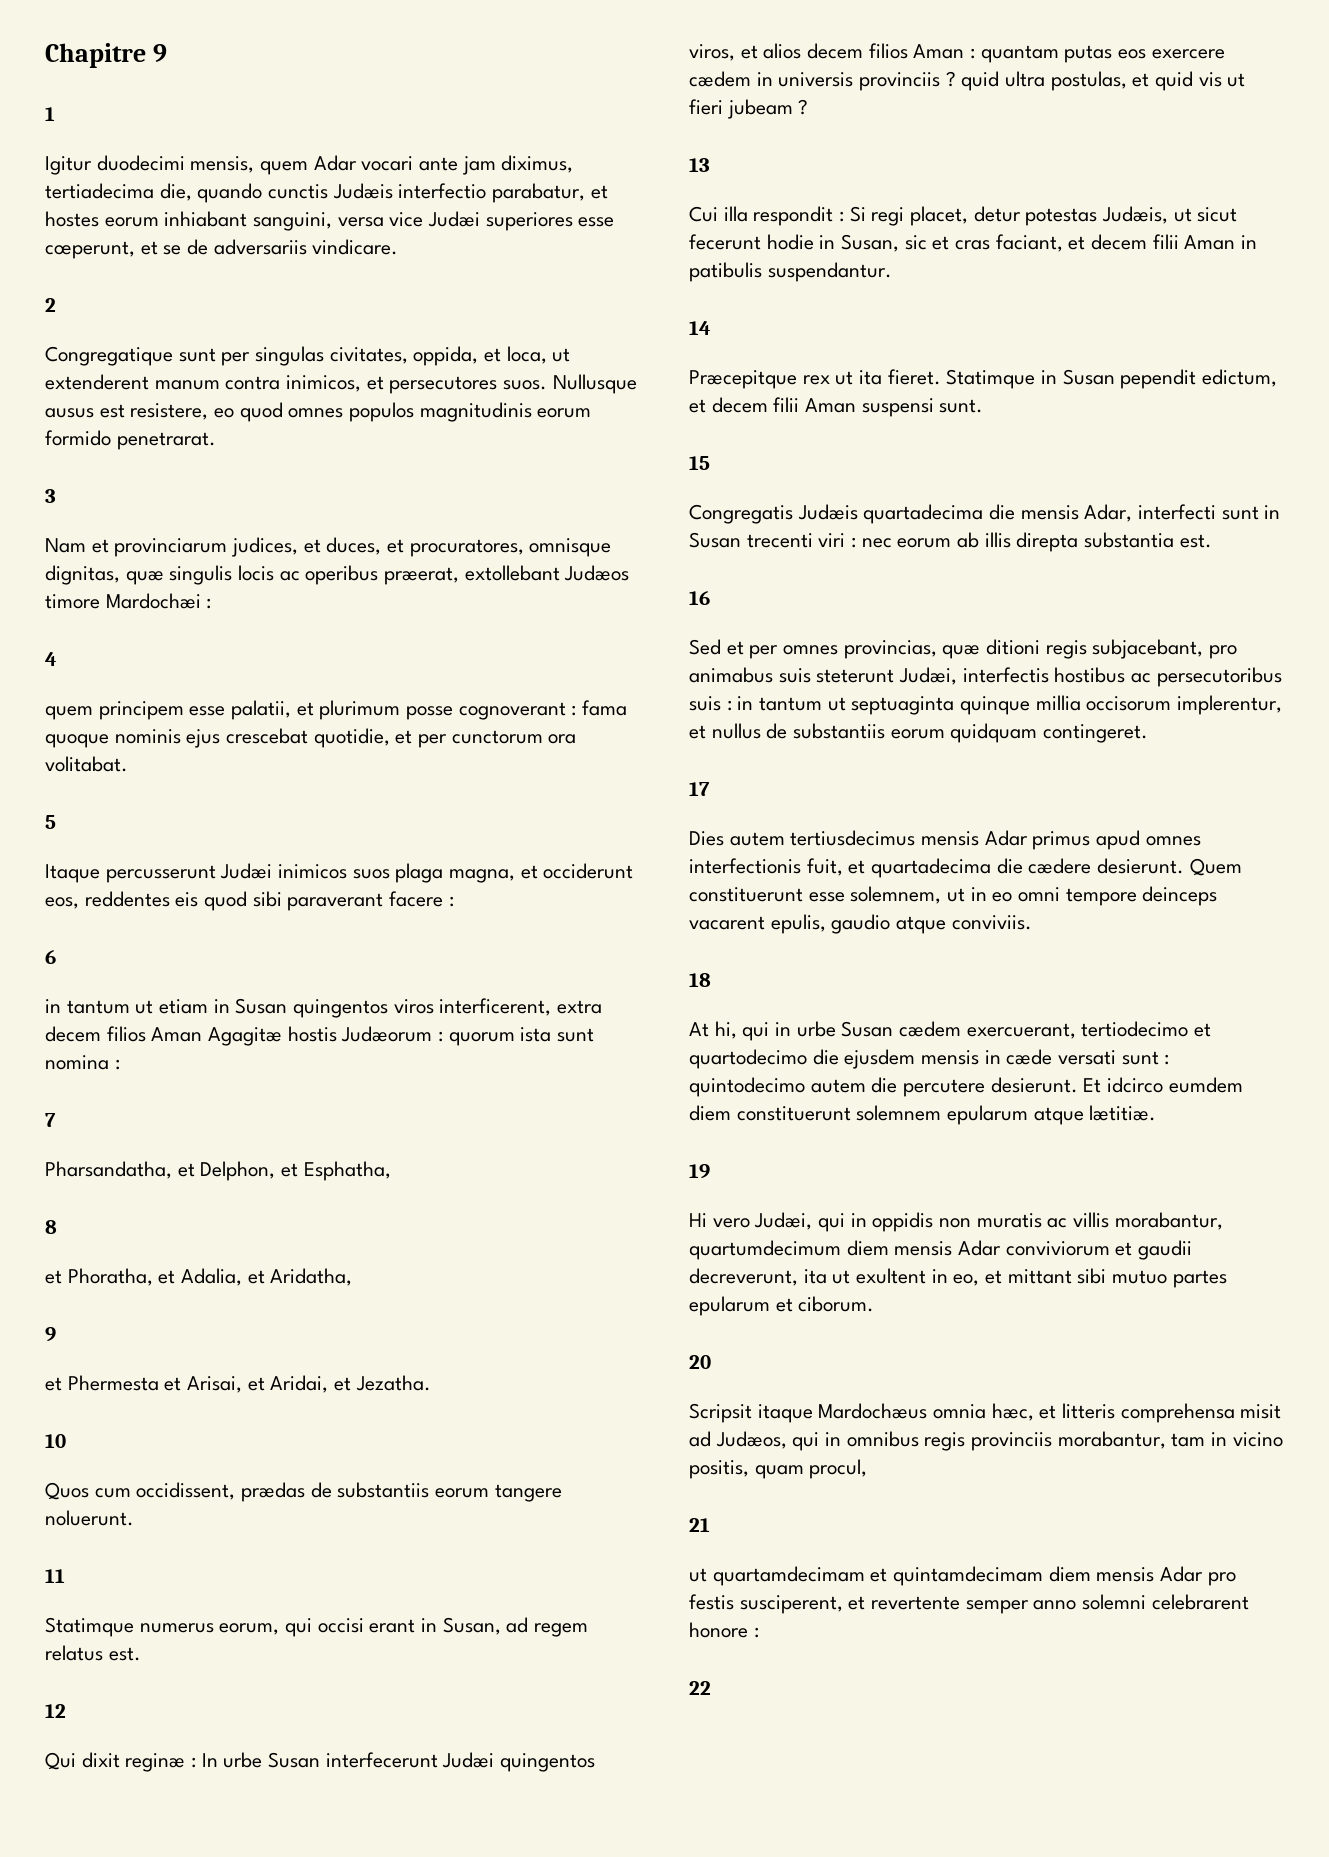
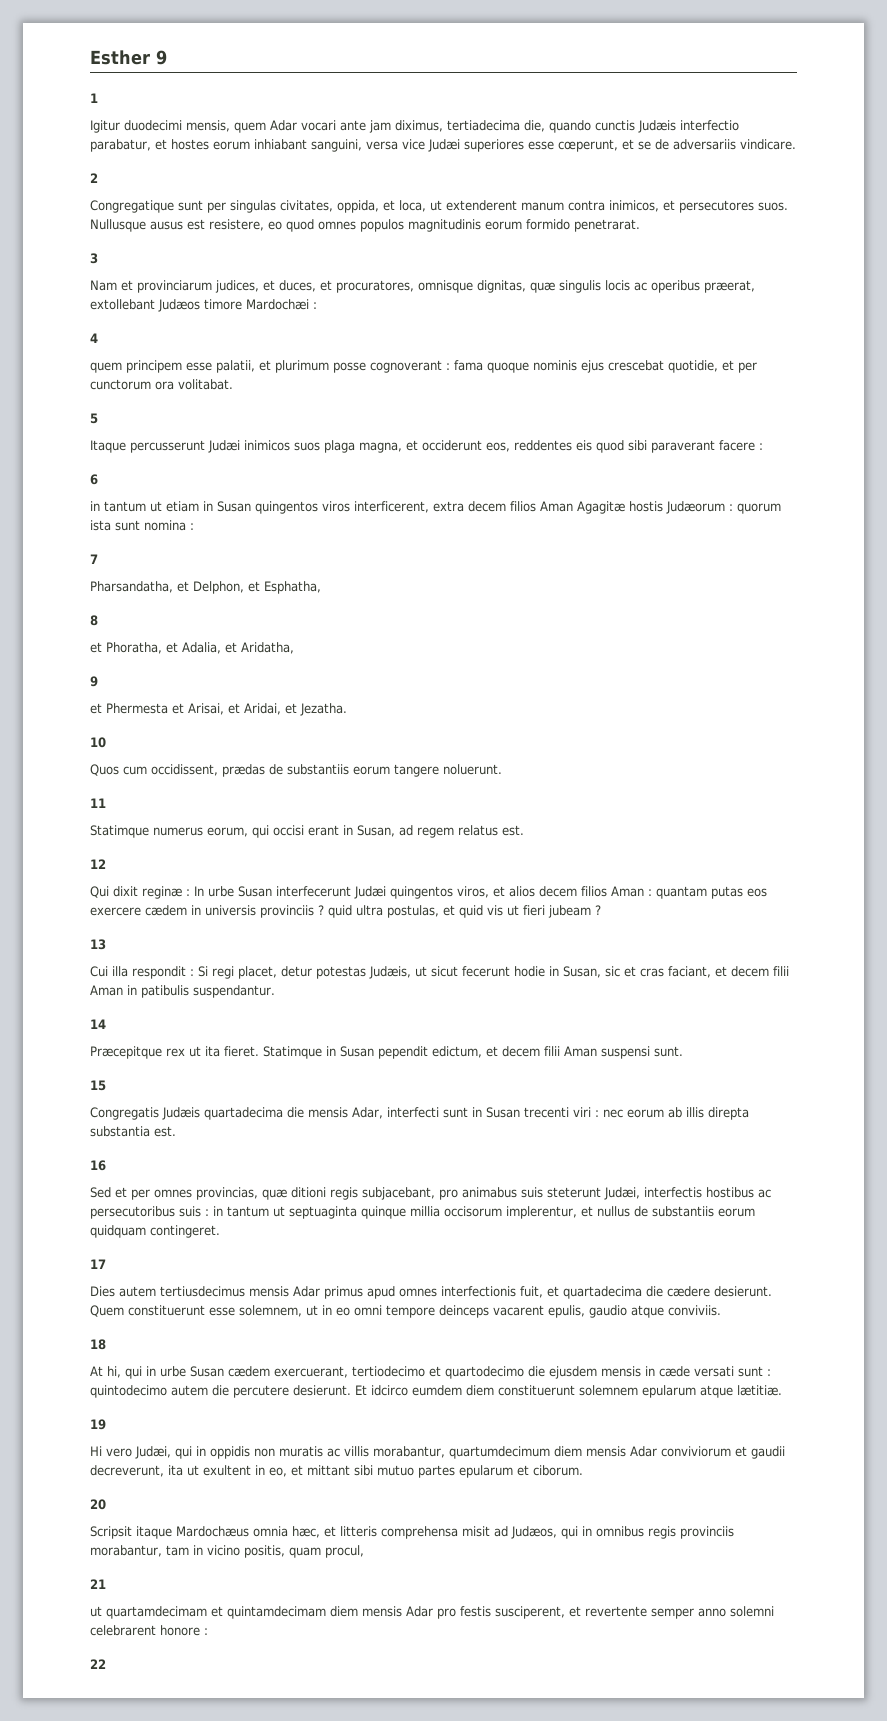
[45,43,146,68] Chapitre -> [90,50,150,65] Esther

